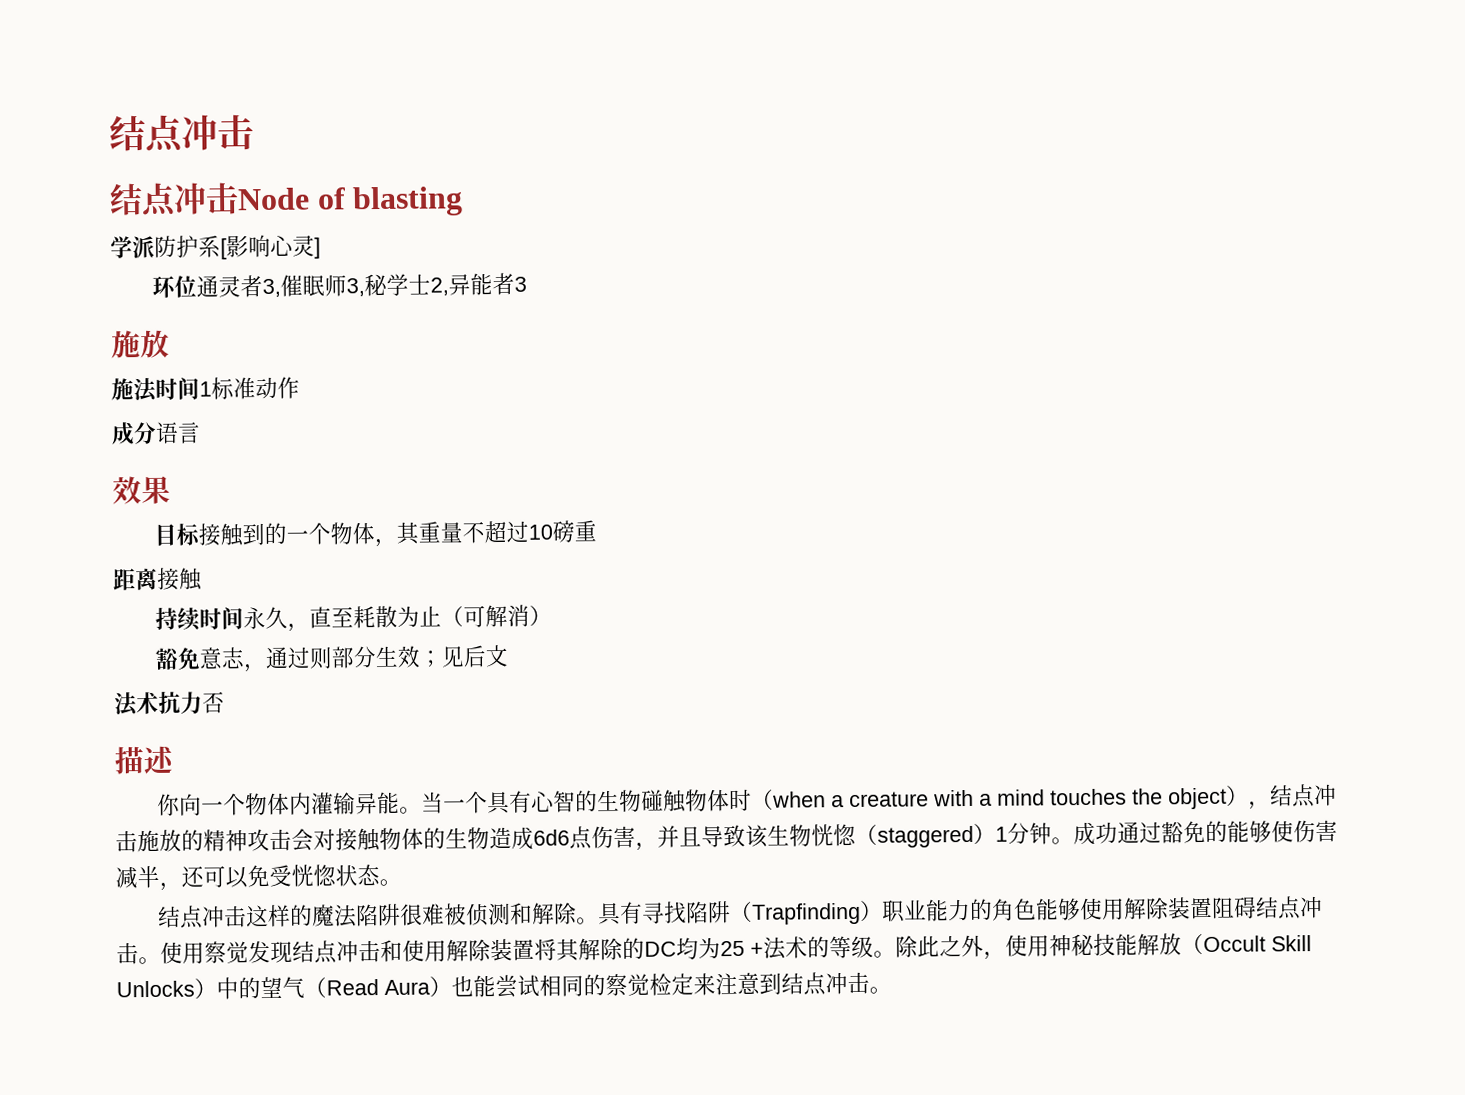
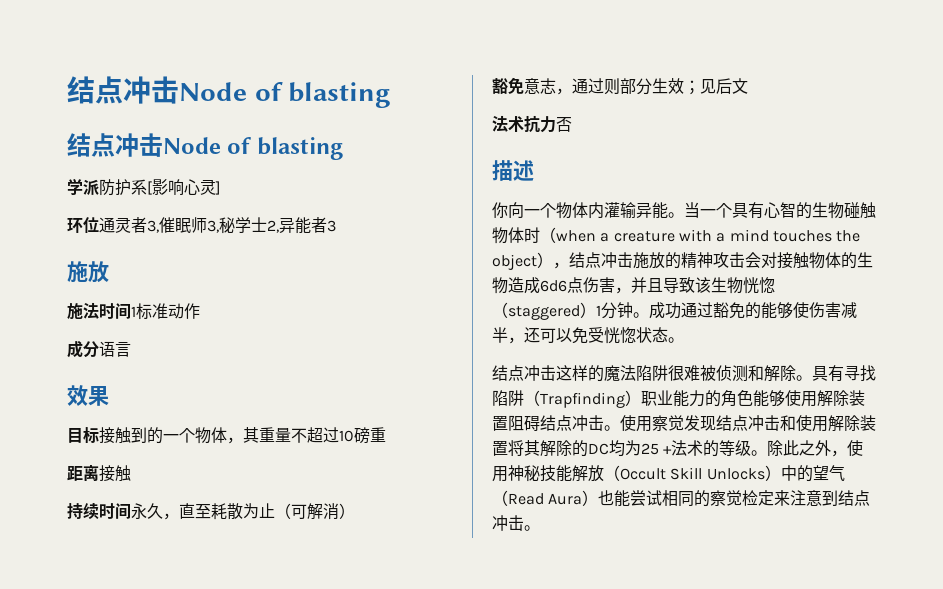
[109,114,254,154] 结点冲击 -> [67,76,392,108] 结点冲击Node of blasting

